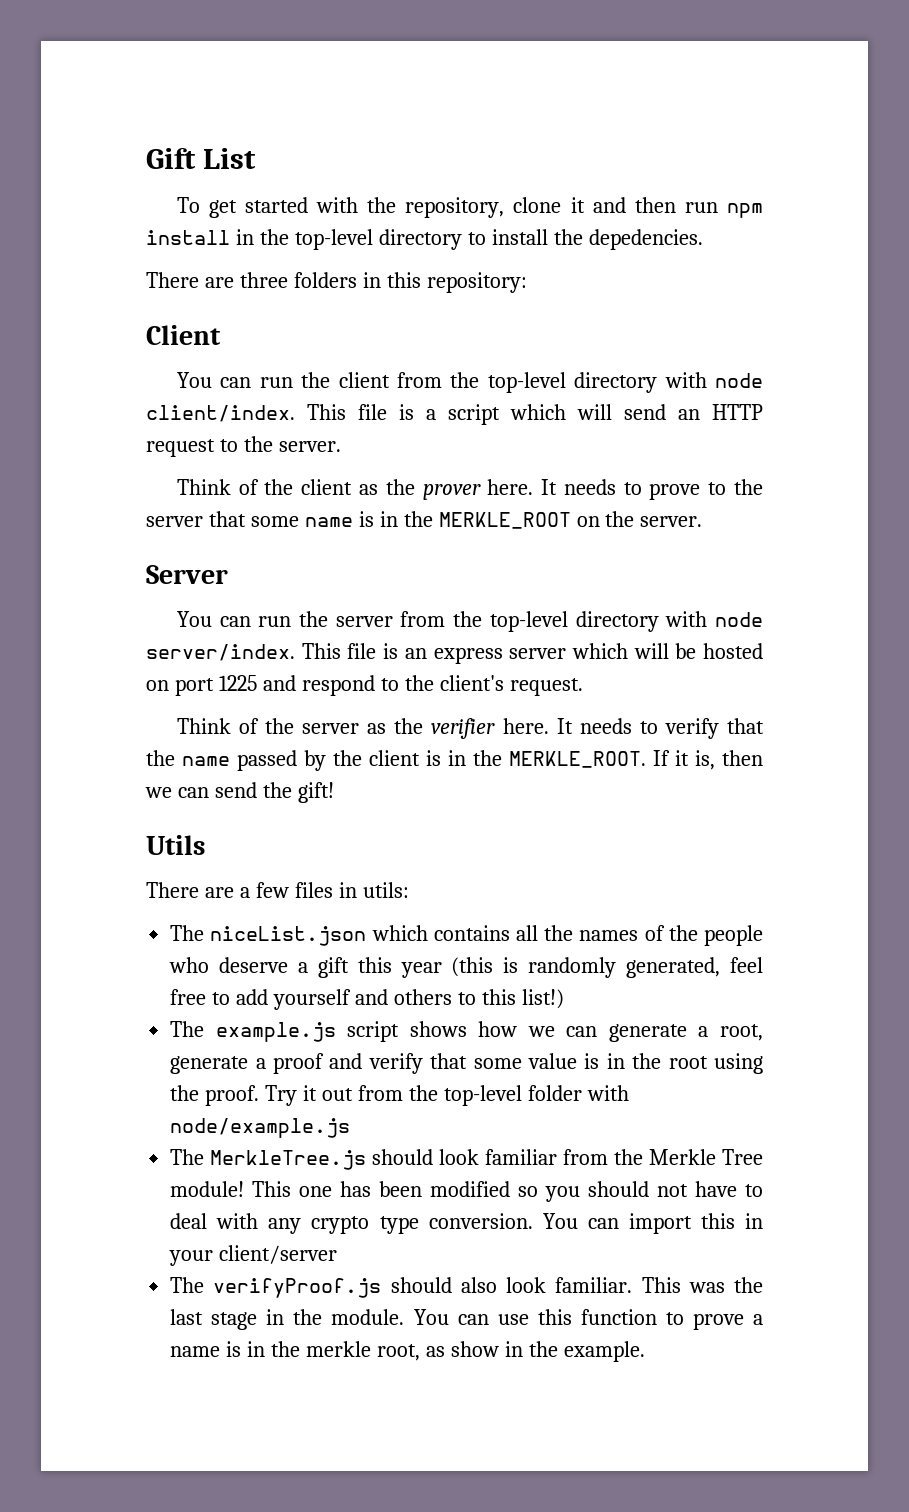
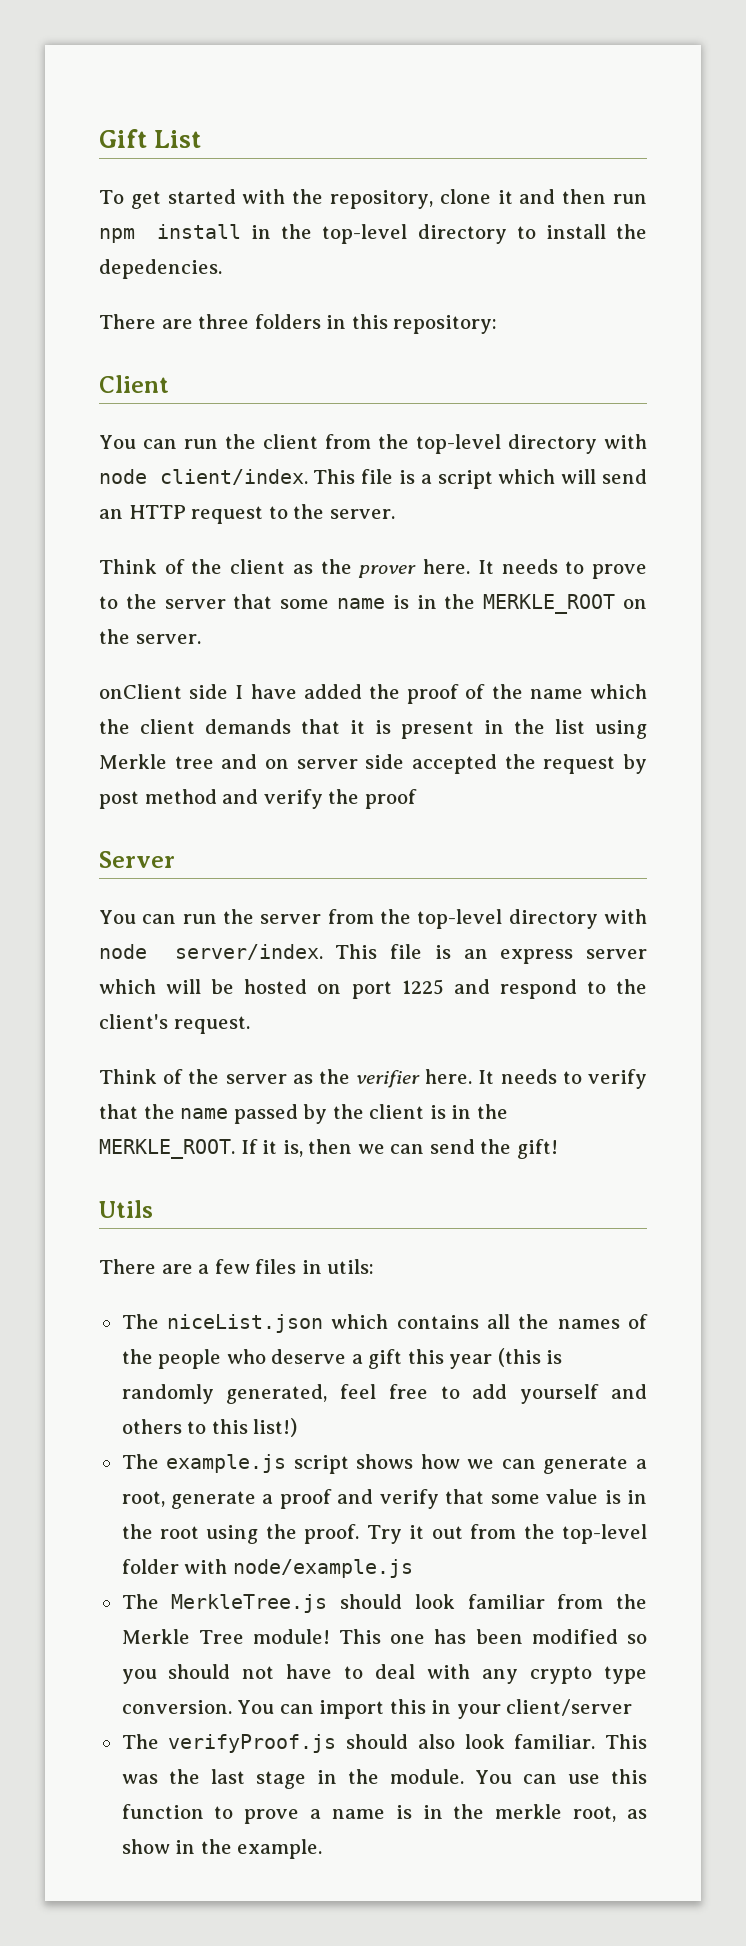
(703, 521) none -> [99,684,647,704] [99,719,647,739] [99,754,648,774] [99,789,417,809] // onClient side I have added the proof of the name which the client demands that it is present in the list using Merkle tree and on server side accepted the request by post method and verify the proof

